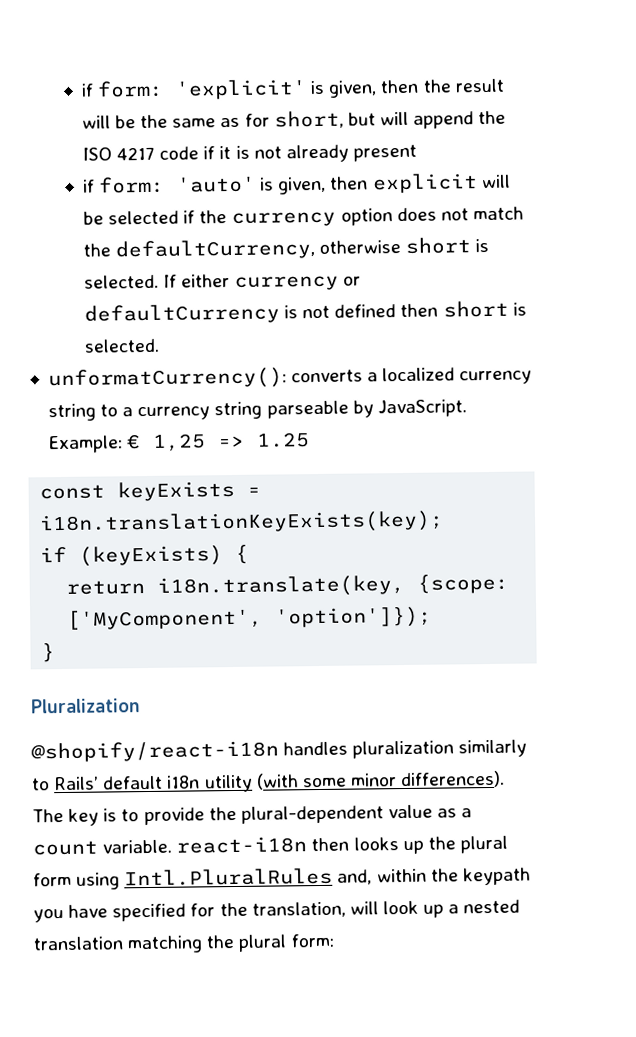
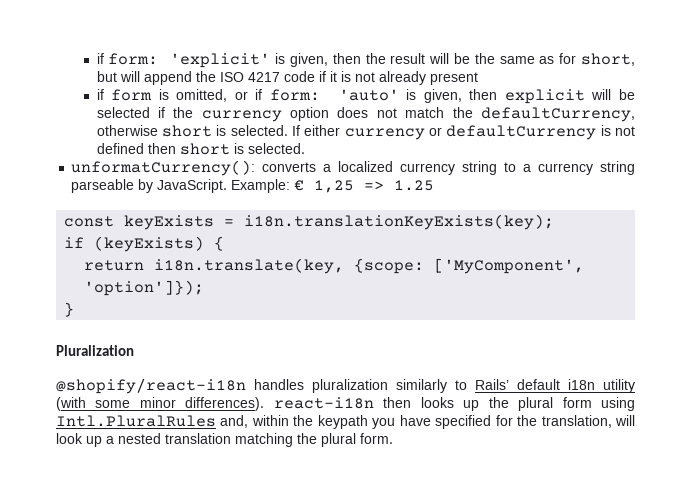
(95, 186) none -> [111,89,263,102] form is omitted, or if
[32,804,473,826] [32,839,173,856] The key is to provide the plural-dependent value as a count variable. -> (265, 404) none
[290,933,335,948] form: -> [360,433,393,444] form.

